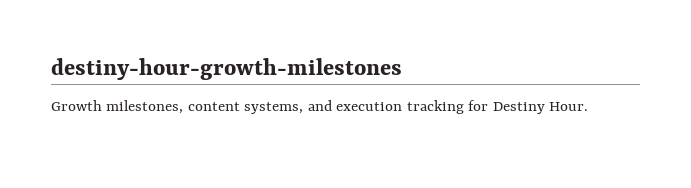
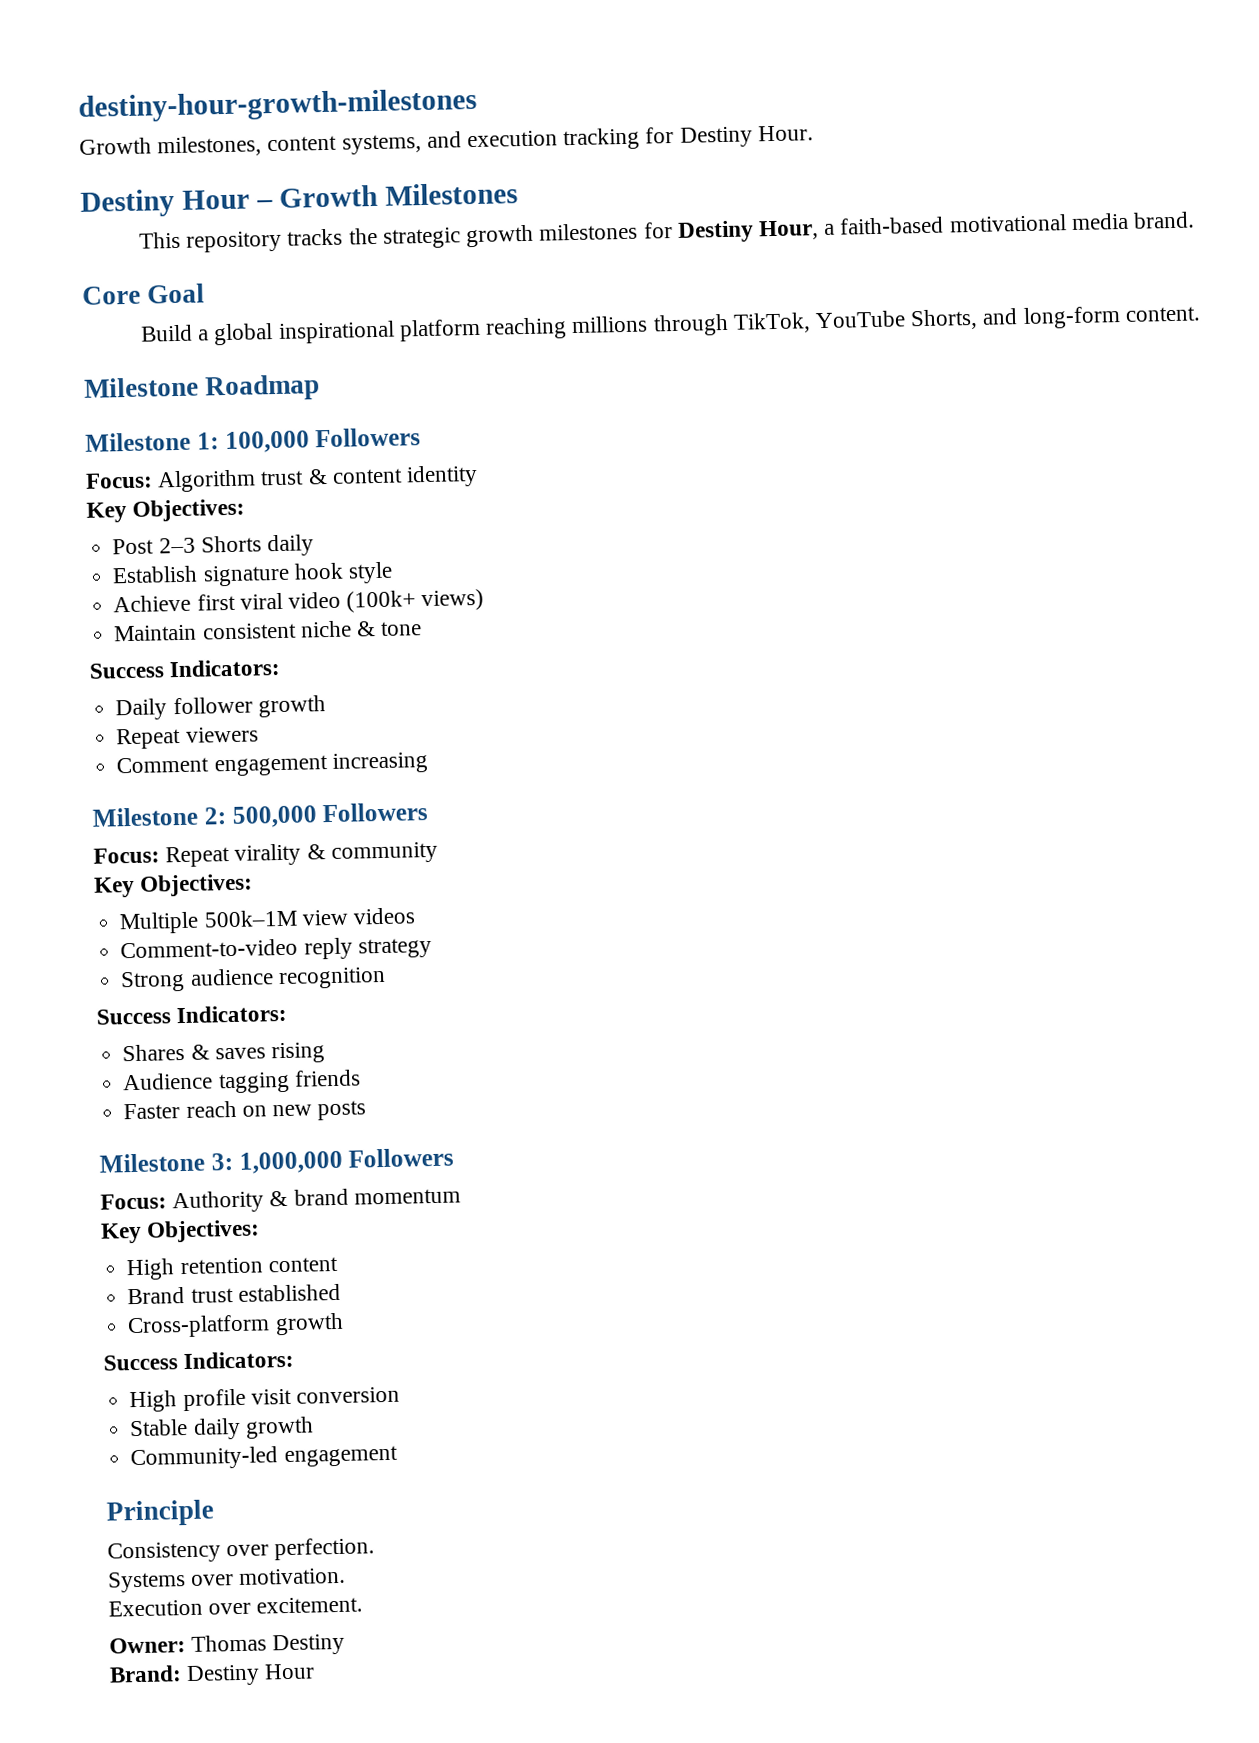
(589, 106) none -> [80,182,519,218] [139,211,1195,253] [82,283,206,305] [140,306,1201,346] [84,374,321,402] [85,427,422,454] [85,464,479,493] [86,498,246,523] [112,534,314,557] [112,561,393,587] [113,588,485,613] [113,620,423,642] [89,658,281,679] [115,695,326,721] [116,726,259,750] [116,752,428,777] [92,802,429,828] [93,841,438,868] [94,873,254,898] [119,907,415,935] [120,937,432,960] [120,966,386,993] [96,1004,288,1025] [122,1042,325,1064] [122,1069,361,1094] [123,1100,367,1121] [99,1147,455,1174] [100,1188,461,1214] [100,1219,261,1244] [126,1256,338,1281] [127,1283,341,1305] [127,1312,344,1339] [103,1350,295,1371] [129,1386,400,1413] [129,1416,314,1440] [130,1445,398,1471] [106,1499,215,1527] [107,1537,376,1564] [107,1567,347,1593] [108,1596,364,1617] [109,1633,346,1656] [109,1663,316,1687] // Destiny Hour – Growth Milestones // This repository tracks the strategic growth milestones for Destiny Hour, a faith-based motivational media brand. // Core Goal // Build a global inspirational platform reaching millions through TikTok, YouTube Shorts, and long-form content. // Milestone Roadmap // Milestone 1: 100,000 Followers // Focus: Algorithm trust & content identity // Key Objectives: // Post 2–3 Shorts daily // Establish signature hook style // Achieve first viral video (100k+ views) // Maintain consistent niche & tone // Success Indicators: // Daily follower growth // Repeat viewers // Comment engagement increasing // Milestone 2: 500,000 Followers // Focus: Repeat virality & community // Key Objectives: // Multiple 500k–1M view videos // Comment-to-video reply strategy // Strong audience recognition // Success Indicators: // Shares & saves rising // Audience tagging friends // Faster reach on new posts // Milestone 3: 1,000,000 Followers // Focus: Authority & brand momentum // Key Objectives: // High retention content // Brand trust established // Cross-platform growth // Success Indicators: // High profile visit conversion // Stable daily growth // Community-led engagement // Principle // Consistency over perfection. // Systems over motivation. // Execution over excitement. // Owner: Thomas Destiny // Brand: Destiny Hour

